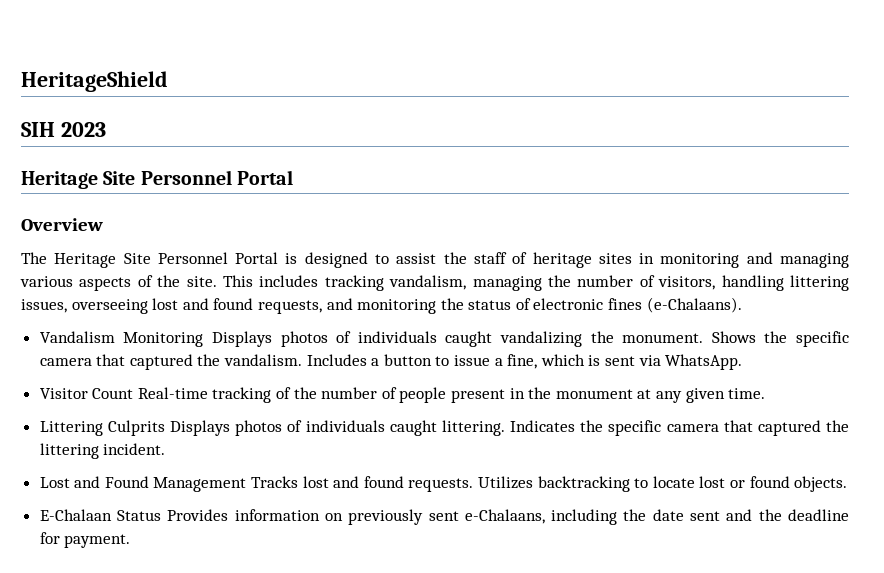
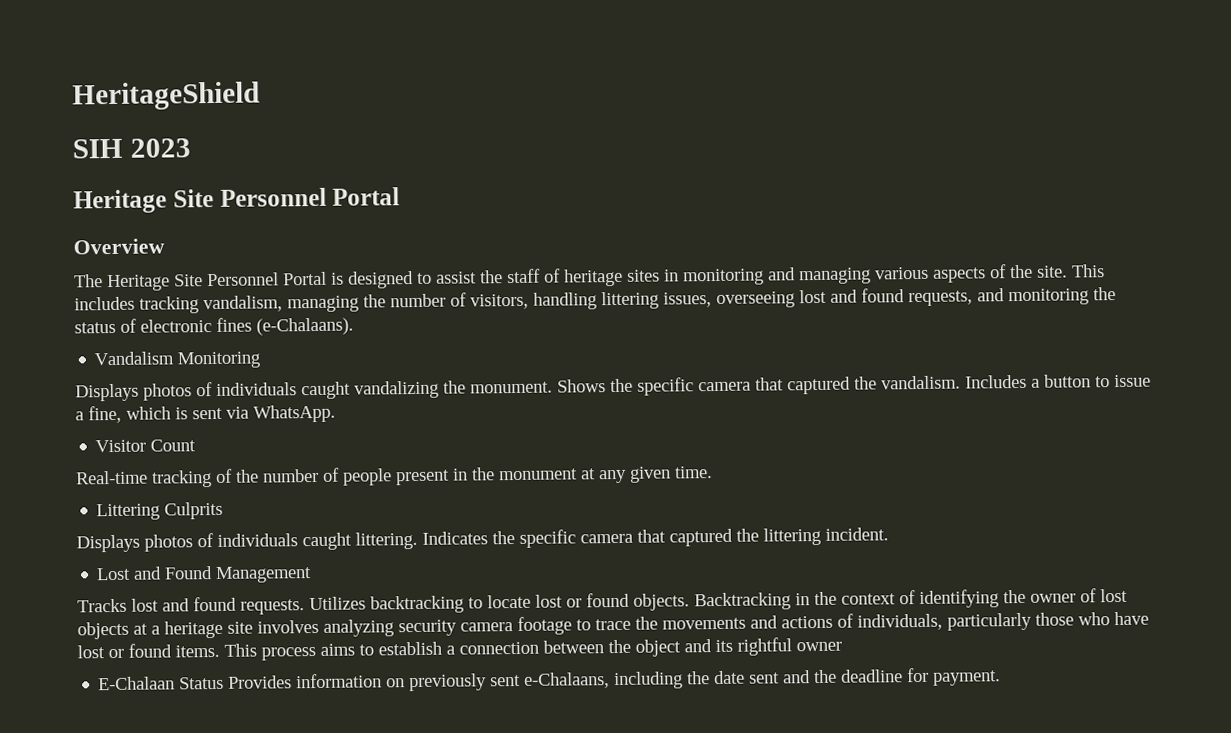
(204, 339) none -> (261, 360) //
(134, 393) none -> (197, 445) //
(165, 428) none -> (224, 510) //
(247, 484) none -> (313, 574) //
(848, 484) none -> [694,588,1128,611] [77,611,1149,640] [77,637,842,661] Backtracking in the context of identifying the owner of lost objects at a heritage site involves analyzing security camera footage to trace the movements and actions of individuals, particularly those who have lost or found items. This process aims to establish a connection between the object and its rightful owner

